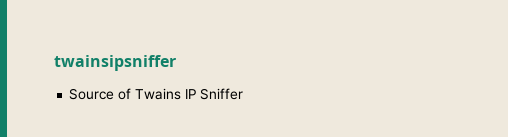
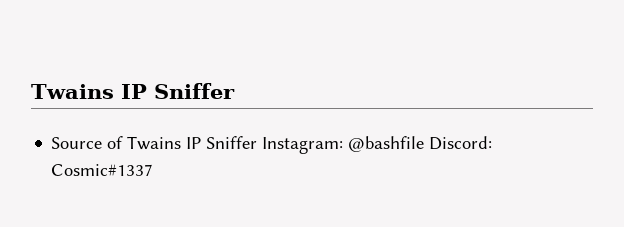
[54,55,176,71] twainsipsniffer -> [31,83,235,99] Twains IP Sniffer
(244, 94) none -> [262,136,493,154] [51,164,154,176] Instagram: @bashfile Discord: Cosmic#1337

